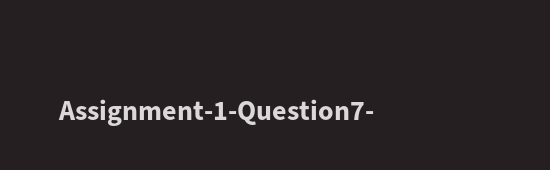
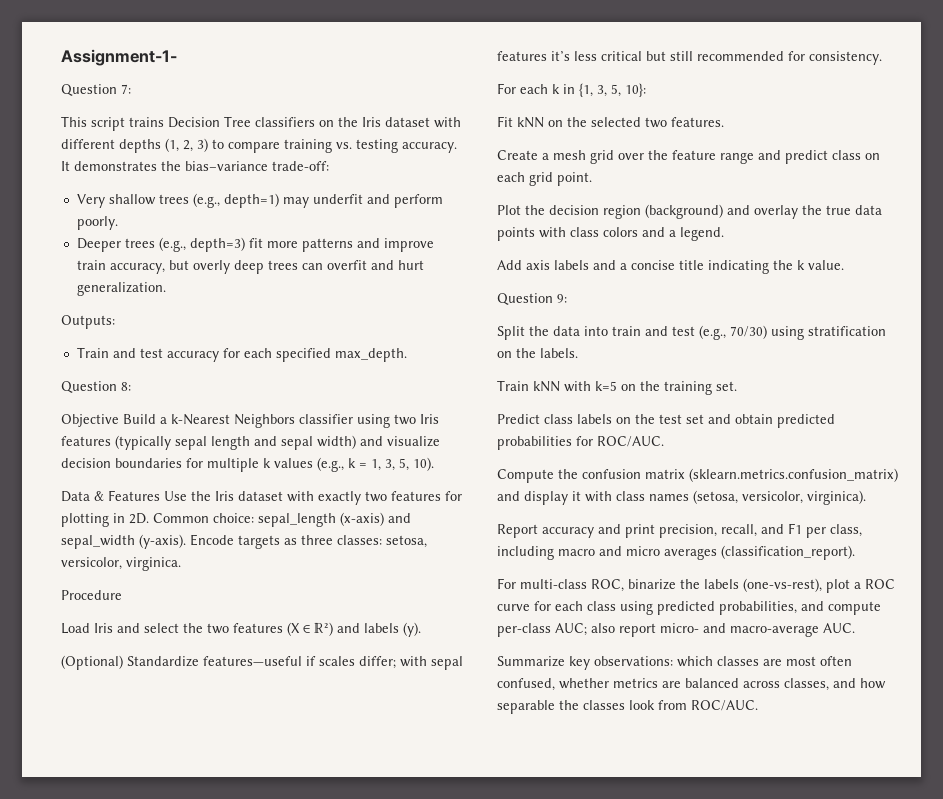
[58,99,374,126] Assignment-1-Question7- -> [61,49,177,66] [61,84,131,96] [61,116,461,131] [61,138,457,153] [61,161,329,171] [76,193,443,208] [76,216,118,230] [76,237,434,252] [76,260,424,274] [76,282,166,296] [61,315,115,329] [76,347,407,362] [61,381,131,393] [61,414,439,428] [61,435,440,450] [61,457,434,472] [61,490,462,505] [61,512,411,527] [61,534,427,549] [61,557,181,571] [61,590,122,600] [61,622,421,637] [61,655,463,670] [497,51,882,65] [497,83,646,97] [497,116,724,128] [497,150,880,164] [497,172,592,186] [497,204,882,219] [497,227,724,241] [497,260,844,274] [497,293,567,305] [497,325,886,340] [497,348,578,358] [497,380,737,395] [497,414,835,428] [497,436,664,450] [497,468,898,483] [497,490,866,505] [497,523,862,538] [497,545,855,560] [497,578,895,593] [497,601,881,615] [497,623,855,637] [497,656,852,670] [497,678,886,691] [497,700,758,714] Assignment-1- // Question 7: // This script trains Decision Tree classifiers on the Iris dataset with different depths (1, 2, 3) to compare training vs. testing accuracy. It demonstrates the bias–variance trade-off: // Very shallow trees (e.g., depth=1) may underfit and perform poorly. // Deeper trees (e.g., depth=3) fit more patterns and improve train accuracy, but overly deep trees can overfit and hurt generalization. // Outputs: // Train and test accuracy for each specified max_depth. // Question 8: // Objective Build a k-Nearest Neighbors classifier using two Iris features (typically sepal length and sepal width) and visualize decision boundaries for multiple k values (e.g., k = 1, 3, 5, 10). // Data & Features Use the Iris dataset with exactly two features for plotting in 2D. Common choice: sepal_length (x-axis) and sepal_width (y-axis). Encode targets as three classes: setosa, versicolor, virginica. // Procedure // Load Iris and select the two features (X ∈ ℝ²) and labels (y). // (Optional) Standardize features—useful if scales differ; with sepal features it’s less critical but still recommended for consistency. // For each k in {1, 3, 5, 10}: // Fit kNN on the selected two features. // Create a mesh grid over the feature range and predict class on each grid point. // Plot the decision region (background) and overlay the true data points with class colors and a legend. // Add axis labels and a concise title indicating the k value. // Question 9: // Split the data into train and test (e.g., 70/30) using stratification on the labels. // Train kNN with k=5 on the training set. // Predict class labels on the test set and obtain predicted probabilities for ROC/AUC. // Compute the confusion matrix (sklearn.metrics.confusion_matrix) and display it with class names (setosa, versicolor, virginica). // Report accuracy and print precision, recall, and F1 per class, including macro and micro averages (classification_report). // For multi-class ROC, binarize the labels (one-vs-rest), plot a ROC curve for each class using predicted probabilities, and compute per-class AUC; also report micro- and macro-average AUC. // Summarize key observations: which classes are most often confused, whether metrics are balanced across classes, and how separable the classes look from ROC/AUC.

